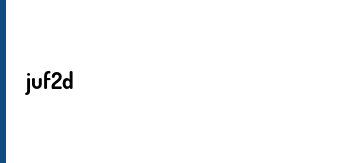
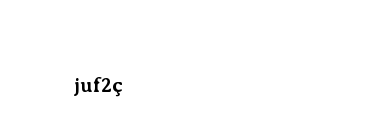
[25,71,74,95] juf2d -> [73,77,123,97] juf2ç

